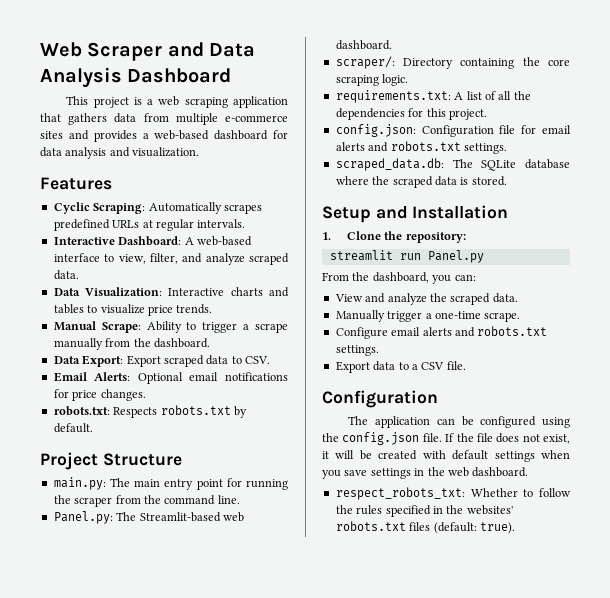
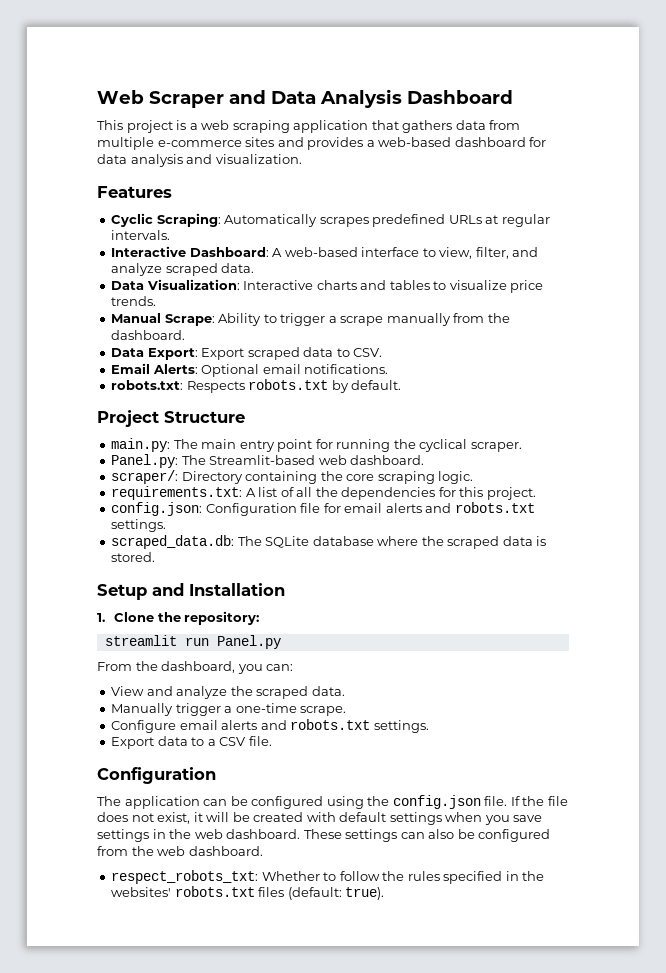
[225,372,288,381] [53,389,146,401] notifications for price changes. -> [304,364,389,374] notifications.
[74,495,240,507] scraper from the command line. -> [419,439,522,452] cyclical scraper.
(529, 472) none -> [303,829,551,842] [97,846,263,856] These settings can also be configured from the web dashboard.

